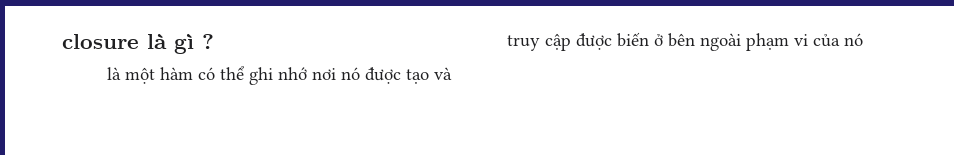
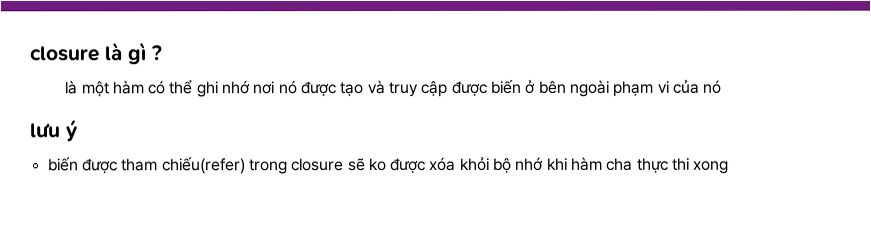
(863, 39) none -> [30,119,79,142] [47,156,730,175] // lưu ý // biến được tham chiếu(refer) trong closure sẽ ko được xóa khỏi bộ nhớ khi hàm cha thực thi xong

